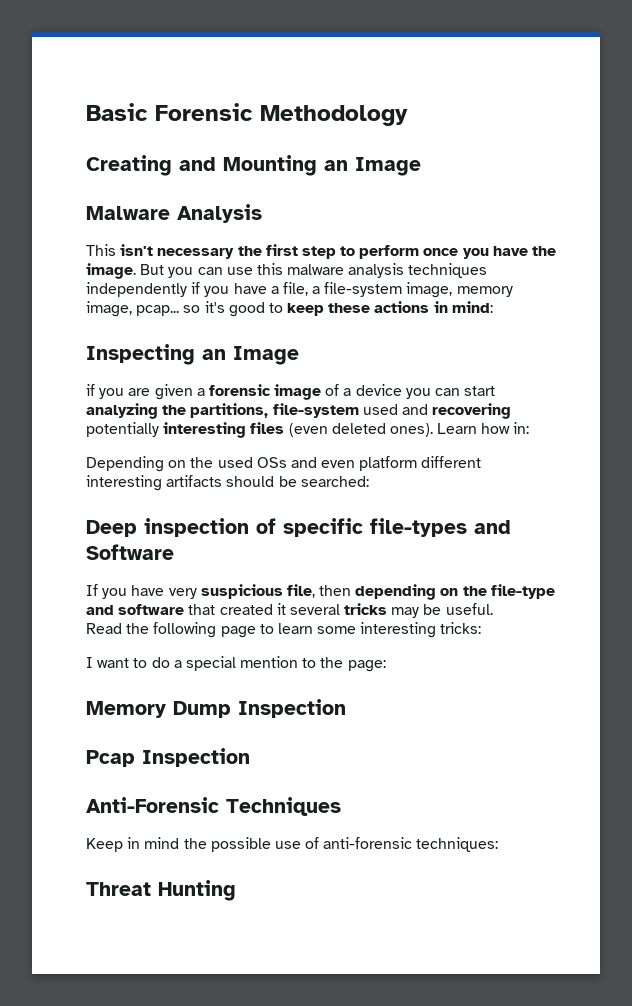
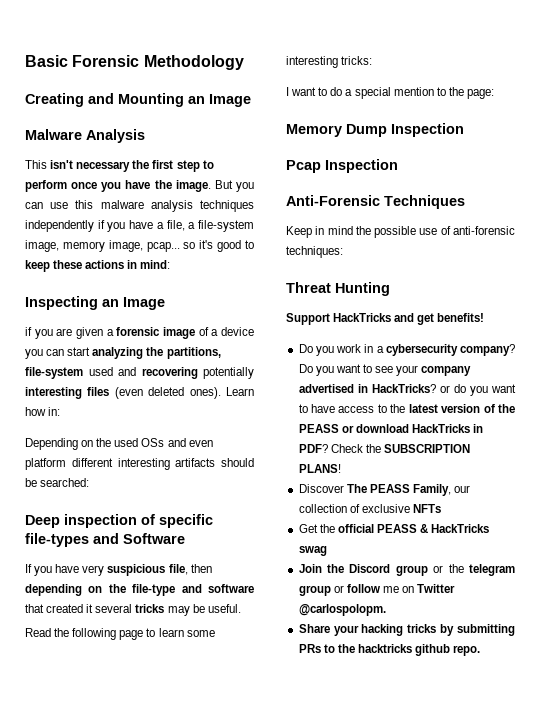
(236, 890) none -> [286,313,485,325] [298,344,515,356] [298,364,472,376] [298,384,516,396] [298,404,515,413] [298,424,484,433] [298,444,470,453] [298,464,341,473] [298,484,471,496] [298,504,441,513] [298,524,490,533] [298,546,327,556] [298,564,515,576] [298,584,456,596] [298,604,386,616] [298,624,515,636] [298,644,481,656] // Support HackTricks and get benefits! // Do you work in a cybersecurity company? Do you want to see your company advertised in HackTricks? or do you want to have access to the latest version of the PEASS or download HackTricks in PDF? Check the SUBSCRIPTION PLANS! // Discover The PEASS Family, our collection of exclusive NFTs // Get the official PEASS & HackTricks swag // Join the Discord group or the telegram group or follow me on Twitter @carlospolopm. // Share your hacking tricks by submitting PRs to the hacktricks github repo.

